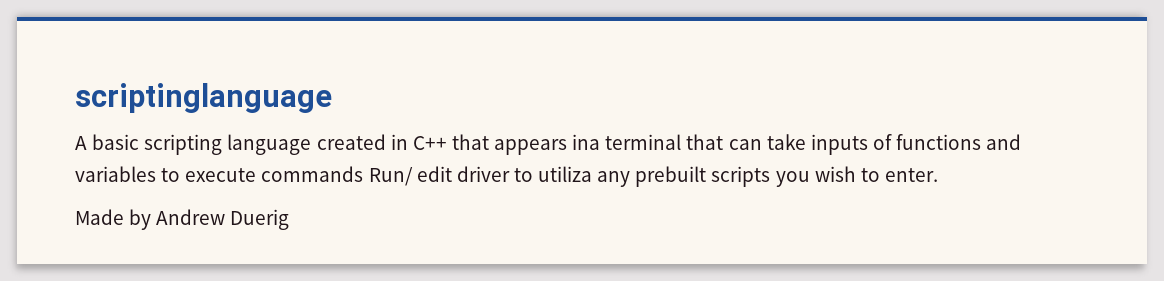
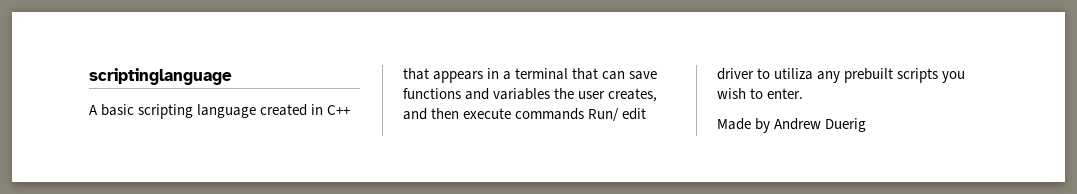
[572,134,601,150] ina -> [487,68,512,80] in a
[766,134,1022,155] [75,166,181,182] take inputs of functions and variables to -> [629,71,658,80] [403,88,658,102] [403,108,460,120] save functions and variables the user creates, and then

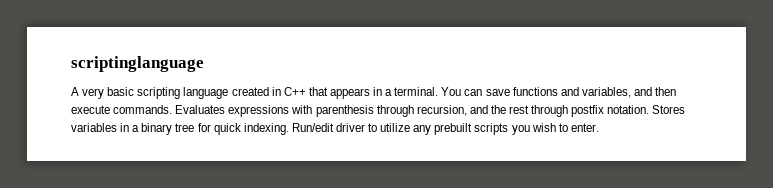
(98, 110) none -> [82,88,105,99] very
[515,68,599,80] terminal that -> [394,87,462,96] terminal. You
[493,88,658,102] [403,108,647,122] variables the user creates, and then execute commands Run/ edit -> [581,87,677,98] [71,105,686,117] [71,123,334,135] variables, and then execute commands. Evaluates expressions with parenthesis through recursion, and the rest through postfix notation. Stores variables in a binary tree for quick indexing. Run/edit
[774,68,814,80] utiliza -> [380,123,411,132] utilize
[717,118,867,133] // Made by Andrew Duerig -> (599, 127) none

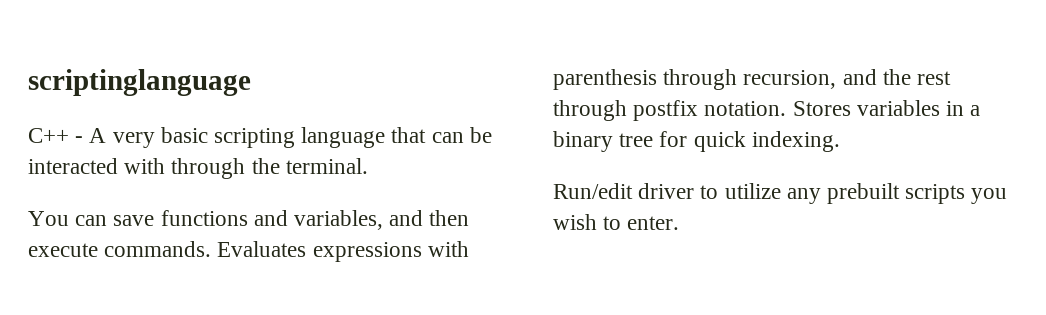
(204, 64) none -> [28,128,84,143] C++ -
[231,87,393,99] created in C++ that appears in a -> [391,127,492,143] [28,158,280,179] that can be interacted with through the
(439, 91) none -> (368, 166) //
(289, 129) none -> (840, 141) //

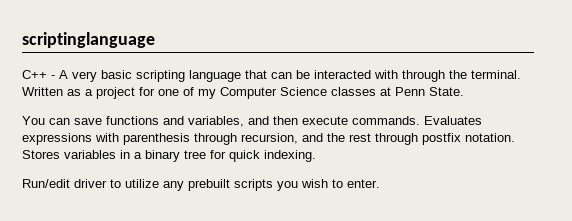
(368, 166) none -> [22,87,464,99] Written as a project for one of my Computer Science classes at Penn State.

